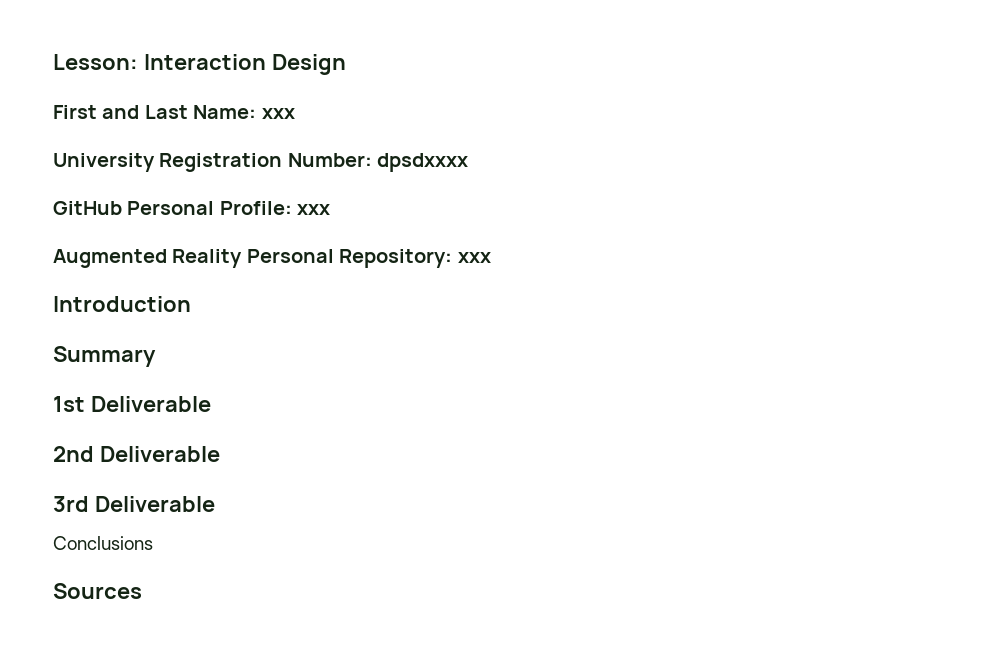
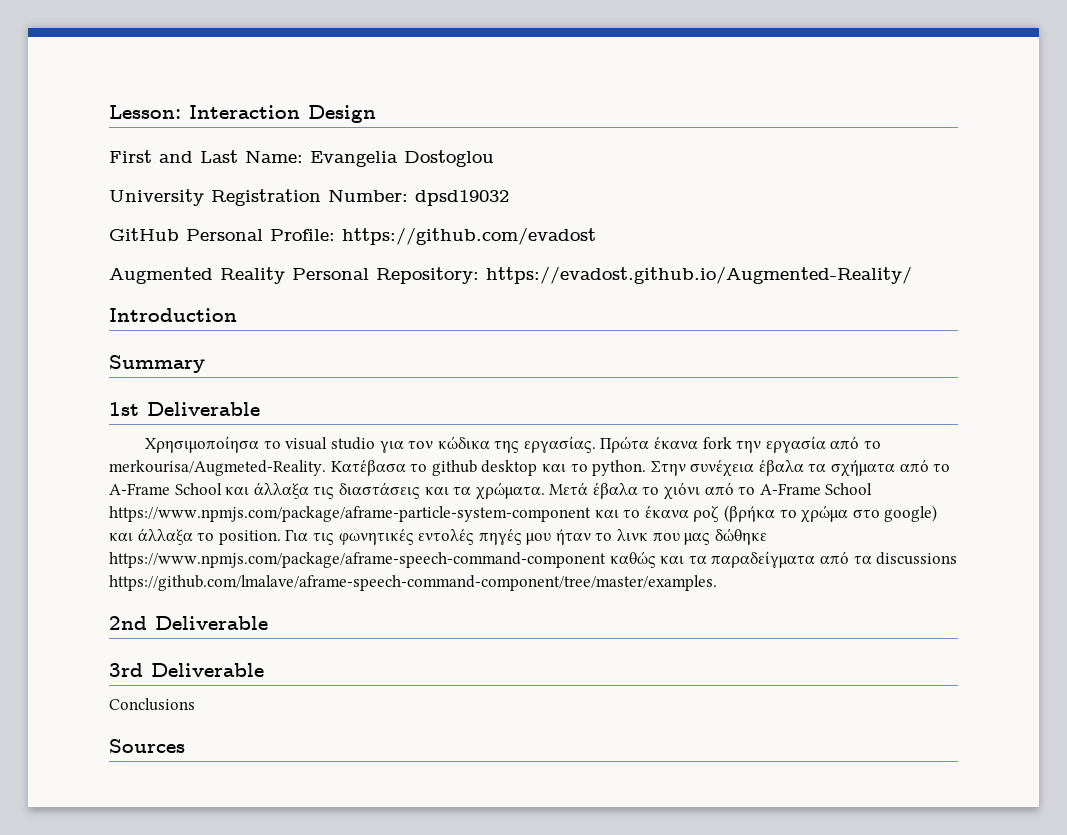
[261,108,295,119] xxx -> [310,150,494,167] Evangelia Dostoglou
[377,153,469,172] dpsdxxxx -> [415,190,509,206] dpsd19032
[297,204,331,215] xxx -> [342,227,596,245] https://github.com/evadost
[457,252,491,263] xxx -> [486,266,912,284] https://evadost.github.io/Augmented-Reality/
(211, 404) none -> [145,436,882,453] [109,459,951,477] [109,482,873,500] [109,505,938,523] [109,528,767,545] [109,551,958,568] [109,575,717,591] // Χρησιμοποίησα το visual studio για τον κώδικα της εργασίας. Πρώτα έκανα fork την εργασία από το merkourisa/Augmeted-Reality. Κατέβασα το github desktop και το python. Στην συνέχεια έβαλα τα σχήματα από το A-Frame School και άλλαξα τις διαστάσεις και τα χρώματα. Μετά έβαλα το χιόνι από το A-Frame School https://www.npmjs.com/package/aframe-particle-system-component και το έκανα ροζ (βρήκα το χρώμα στο google) και άλλαξα το position. Για τις φωνητικές εντολές πηγές μου ήταν το λινκ που μας δώθηκε https://www.npmjs.com/package/aframe-speech-command-component καθώς και τα παραδείγματα από τα discussions https://github.com/lmalave/aframe-speech-command-component/tree/master/examples.

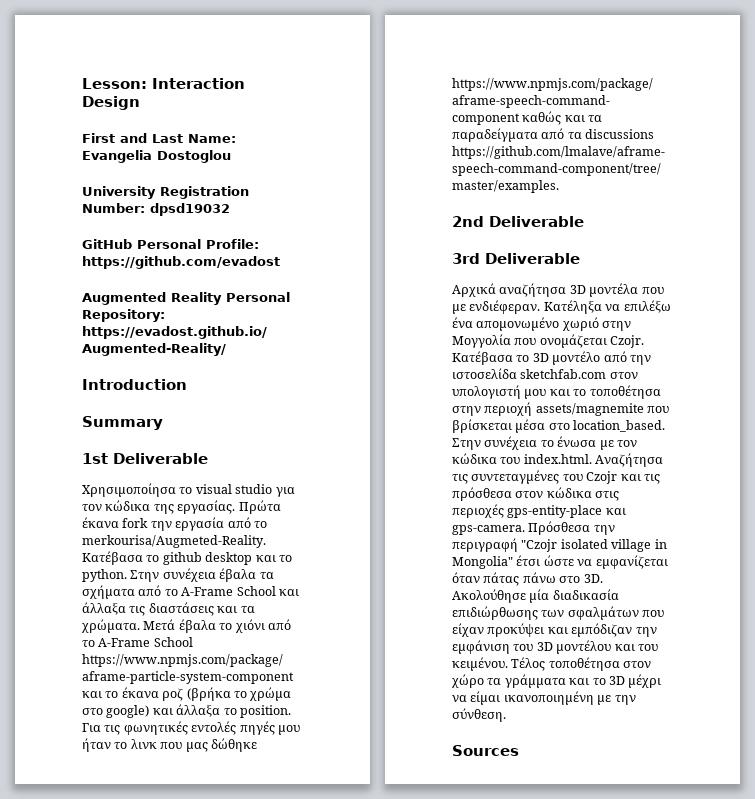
[109,698,195,711] Conclusions -> [452,283,664,297] [452,300,671,314] [452,317,632,331] [452,334,645,348] [452,351,651,365] [452,368,638,379] [452,385,661,399] [452,402,670,416] [452,419,666,433] [452,436,637,450] [452,453,664,467] [452,470,660,484] [452,487,620,501] [452,504,627,518] [452,521,615,535] [452,538,667,552] [452,555,669,569] [452,572,603,586] [452,589,619,603] [452,606,665,620] [452,623,657,637] [452,640,658,654] [452,657,652,671] [451,674,663,688] [452,691,636,705] [452,708,506,722] Αρχικά αναζήτησα 3D μοντέλα που με ενδιέφεραν. Κατέληξα να επιλέξω ένα απομονωμένο χωριό στην Μογγολία που ονομάζεται Czojr. Κατέβασα το 3D μοντέλο από την ιστοσελίδα sketchfab.com στον υπολογιστή μου και το τοποθέτησα στην περιοχή assets/magnemite που βρίσκεται μέσα στο location_based. Στην συνέχεια το ένωσα με τον κώδικα του index.html. Αναζήτησα τις συντεταγμένες του Czojr και τις πρόσθεσα στον κώδικα στις περιοχές gps-entity-place και gps-camera. Πρόσθεσα την περιγραφή "Czojr isolated village in Mongolia" έτσι ώστε να εμφανίζεται όταν πάτας πάνω στο 3D. Ακολούθησε μία διαδικασία επιδιώρθωσης των σφαλμάτων που είχαν προκύψει και εμπόδιζαν την εμφάνιση του 3D μοντέλου και του κειμένου. Τέλος τοποθέτησα στον χώρο τα γράμματα και το 3D μέχρι να είμαι ικανοποιημένη με την σύνθεση.

